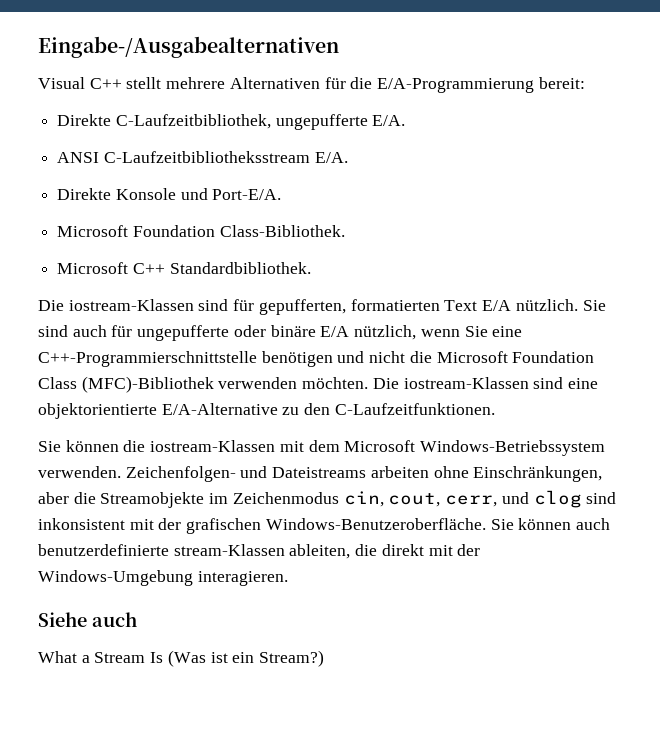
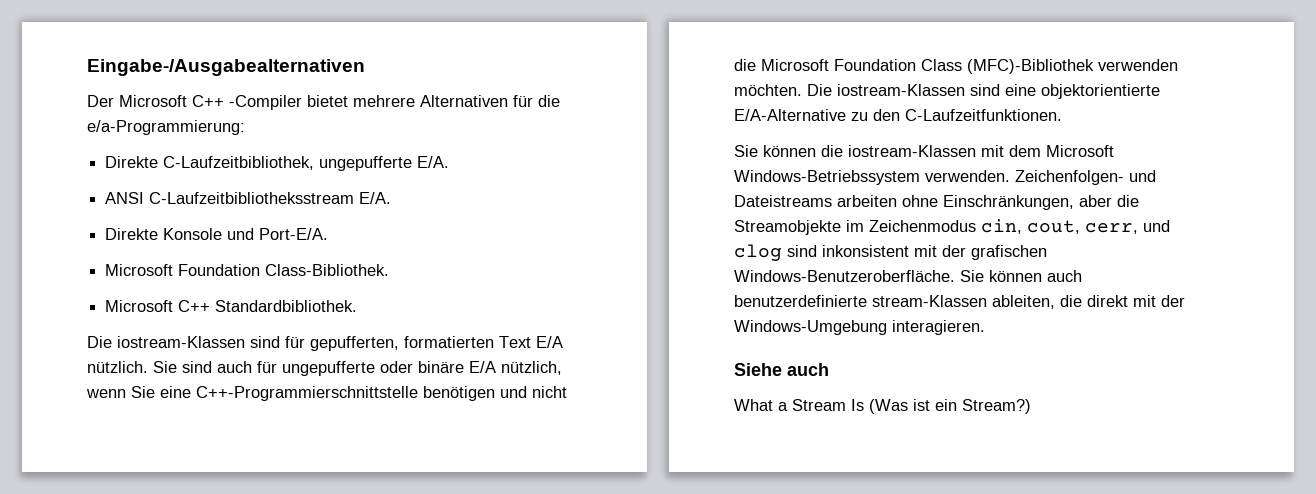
[38,77,162,89] Visual C++ stellt -> [87,95,348,110] Der Microsoft C++ -Compiler bietet
[377,77,585,93] E/A-Programmierung bereit: -> [87,120,245,135] e/a-Programmierung:

